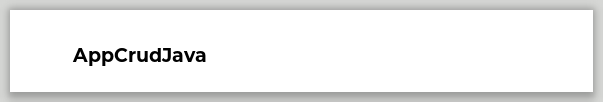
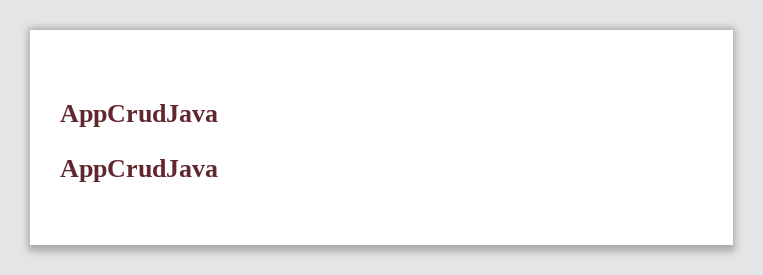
[72,48,207,66] AppCrudJava -> [60,104,218,127] [60,159,218,182] AppCrudJava // AppCrudJava

